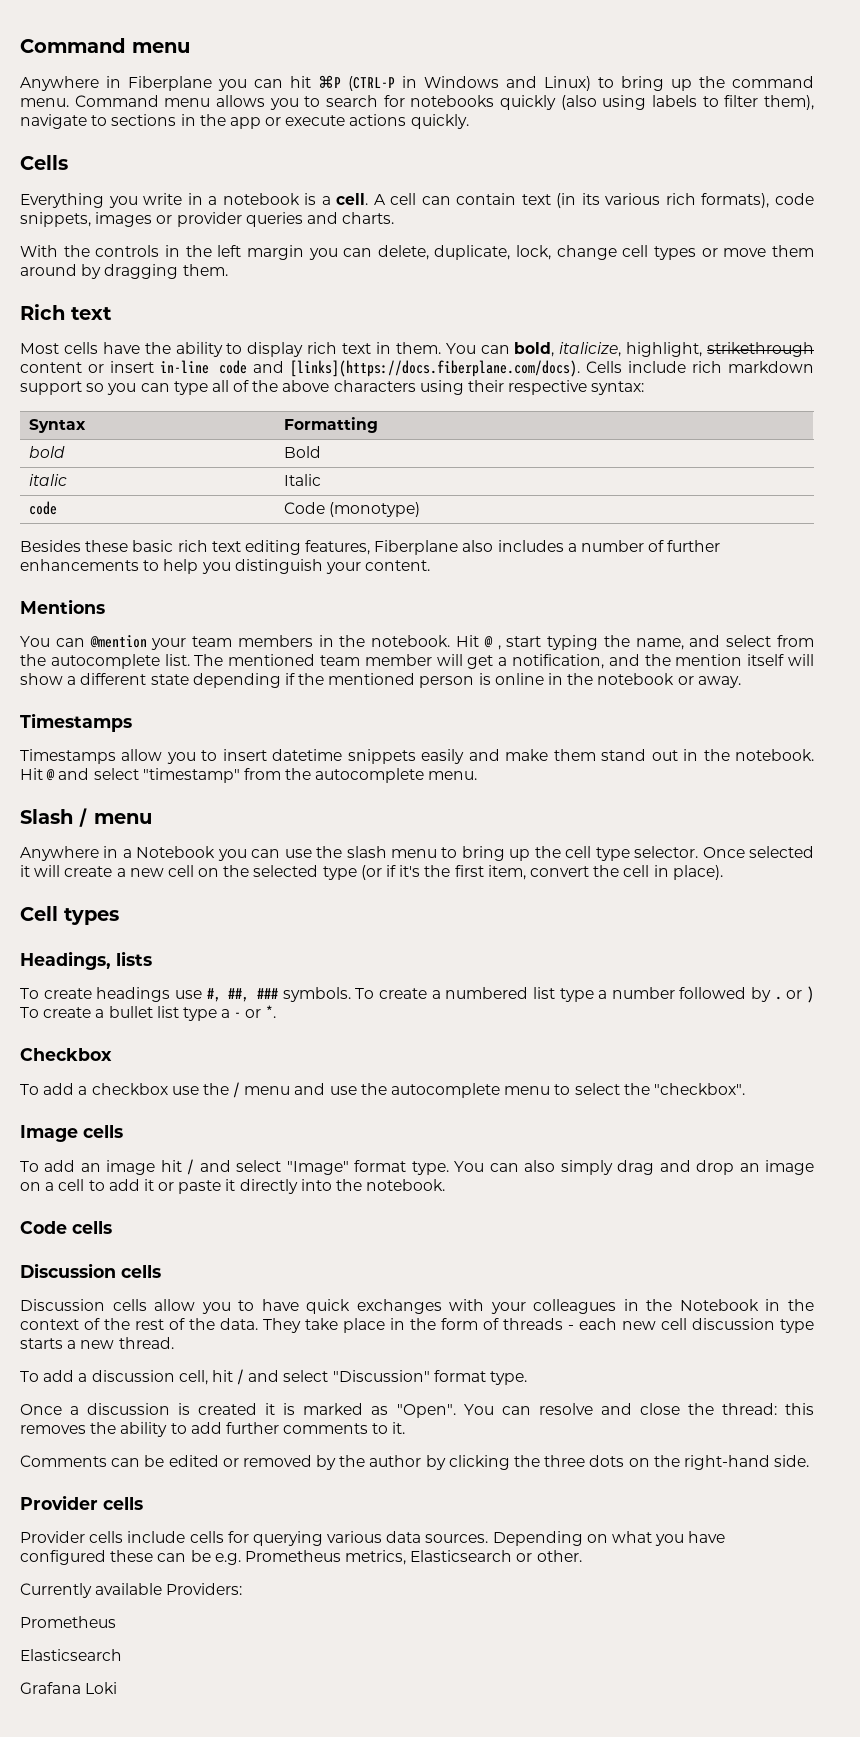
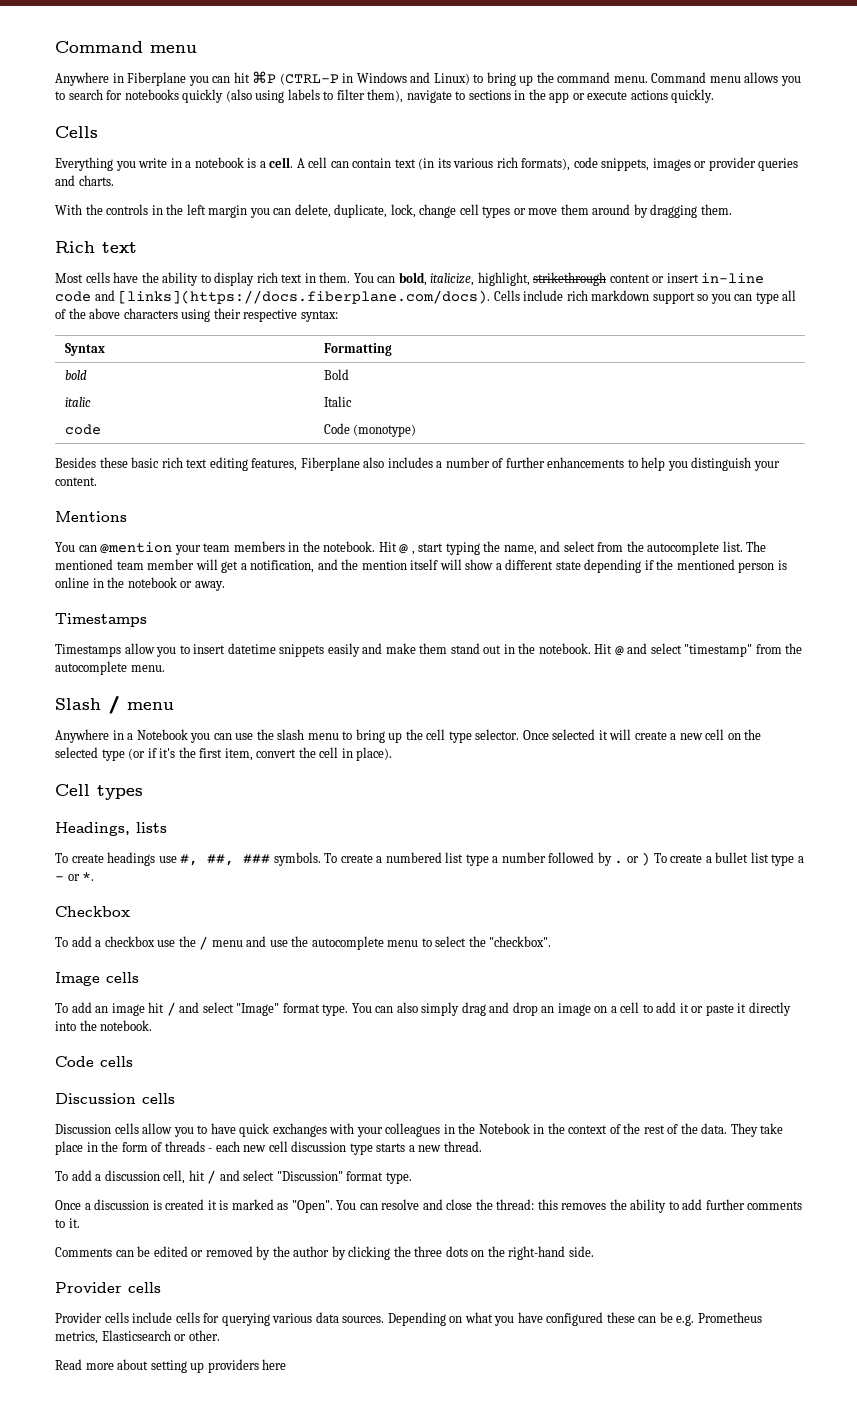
[20,1583,243,1598] [20,1616,116,1628] [20,1649,122,1661] [20,1682,118,1694] Currently available Providers: // Prometheus // Elasticsearch // Grafana Loki -> [55,1359,287,1373] Read more about setting up providers here

